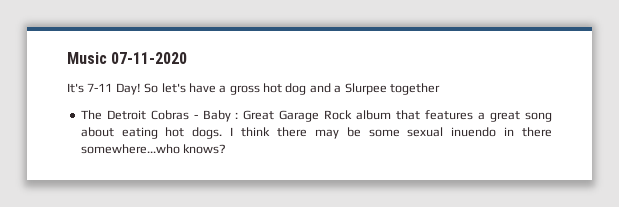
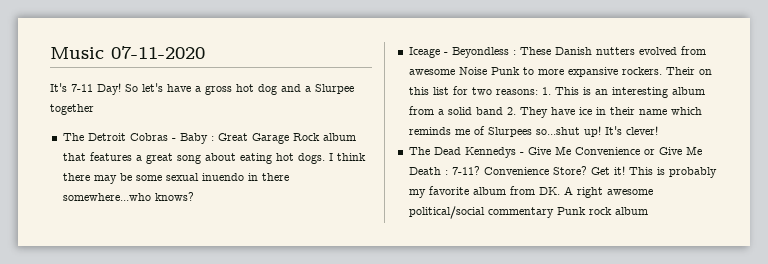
(227, 149) none -> [408,46,706,58] [408,67,712,77] [408,86,705,98] [408,106,702,118] [408,126,658,137] [408,146,702,158] [408,166,717,178] [408,186,653,198] [408,206,648,219] // Iceage - Beyondless : These Danish nutters evolved from awesome Noise Punk to more expansive rockers. Their on this list for two reasons: 1. This is an interesting album from a solid band 2. They have ice in their name which reminds me of Slurpees so...shut up! It's clever! // The Dead Kennedys - Give Me Convenience or Give Me Death : 7-11? Convenience Store? Get it! This is probably my favorite album from DK. A right awesome political/social commentary Punk rock album

